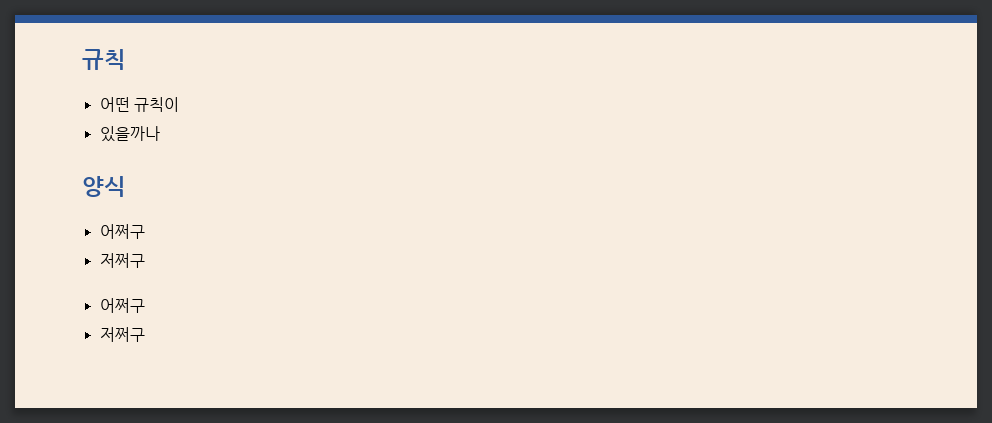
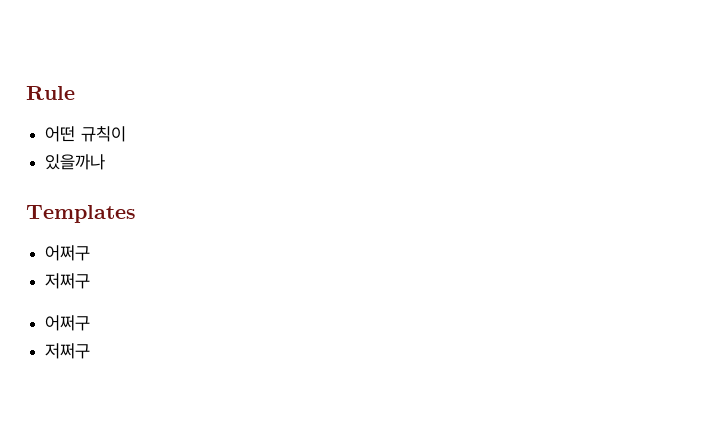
[82,49,126,70] 규칙 -> [26,86,75,100] Rule
[82,176,126,197] 양식 -> [26,205,136,223] Templates

